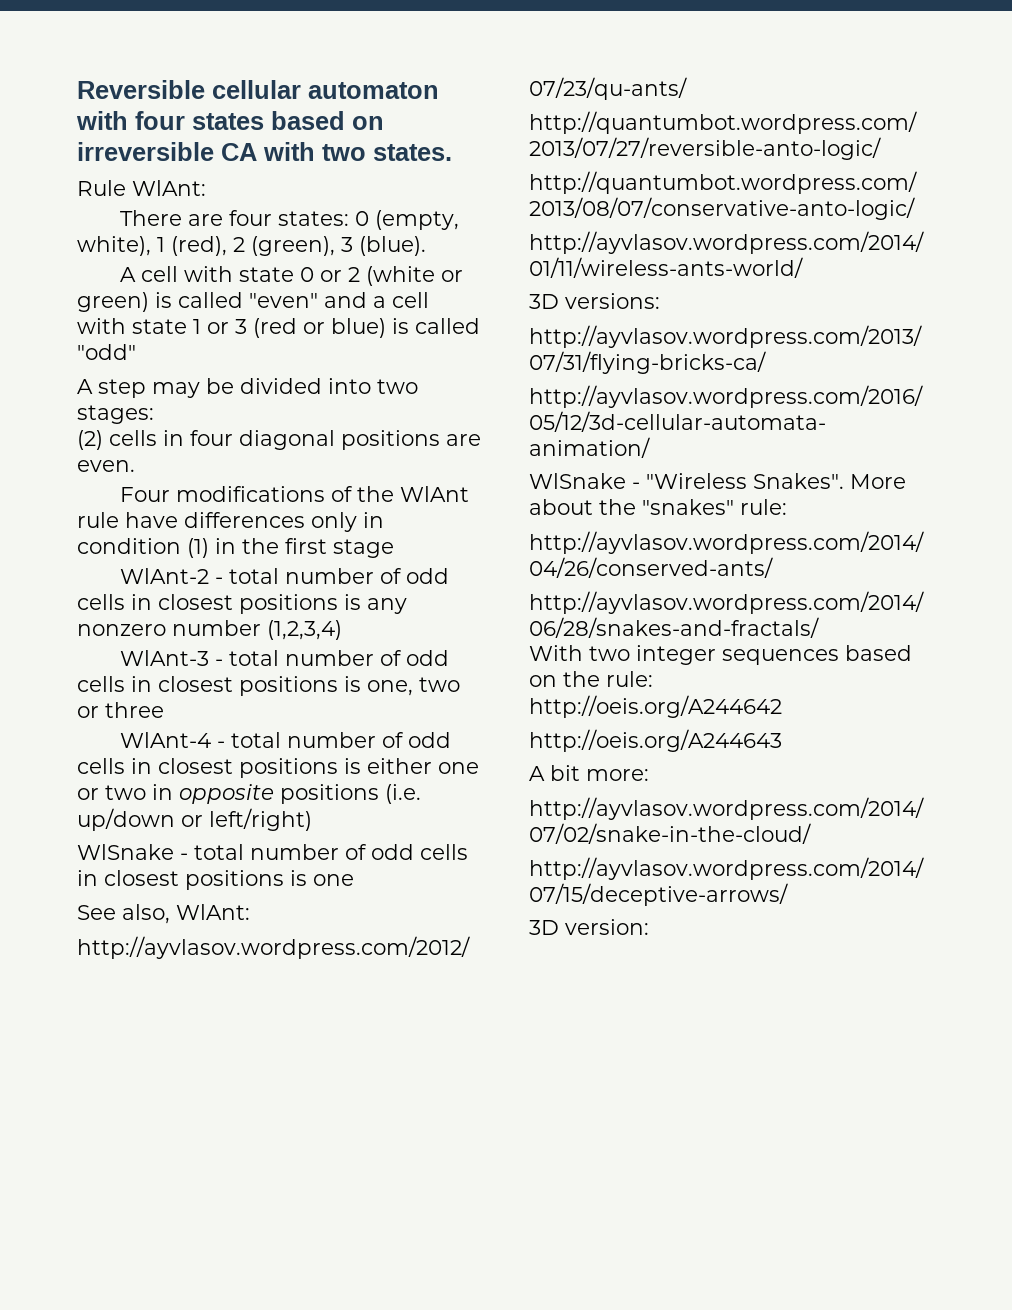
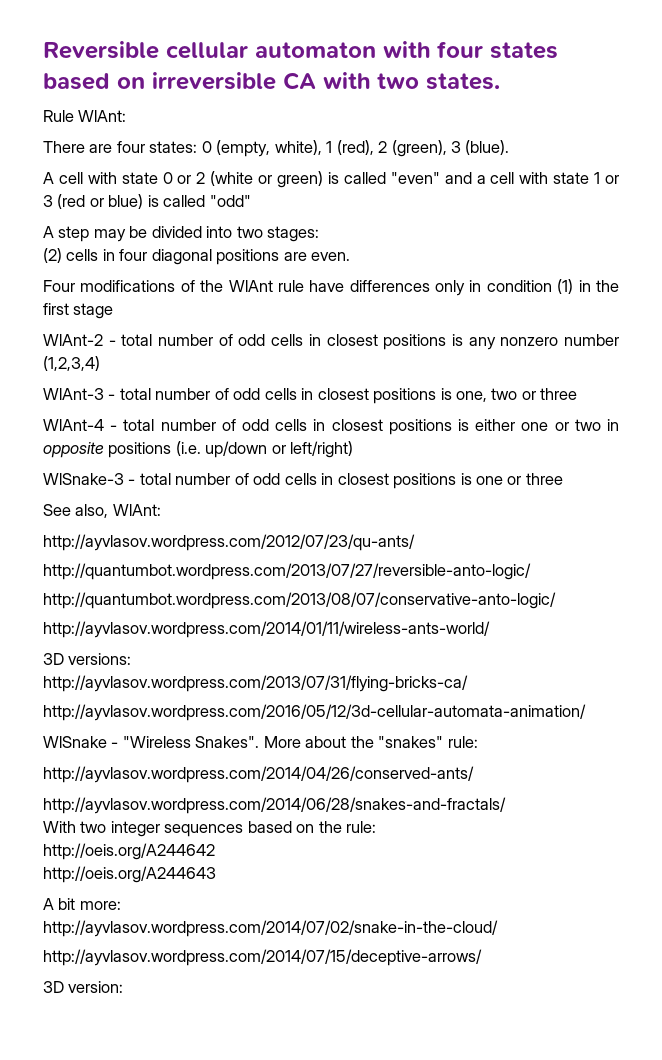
[77,844,174,860] WlSnake -> [43,473,124,485] WlSnake-3
(354, 880) none -> [507,473,563,485] or three

